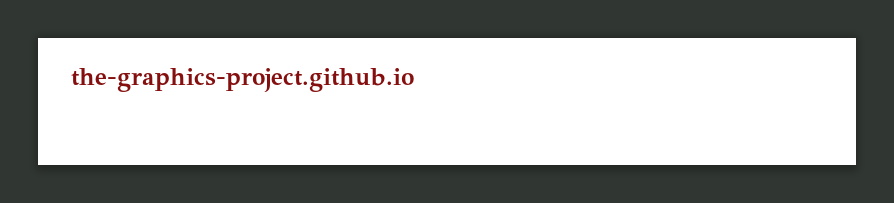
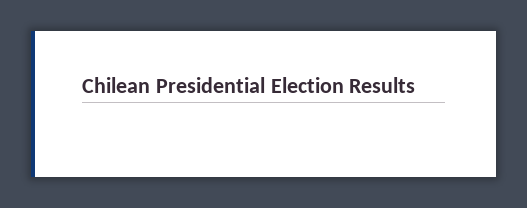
[71,68,414,92] the-graphics-project.github.io -> [82,77,416,93] Chilean Presidential Election Results

